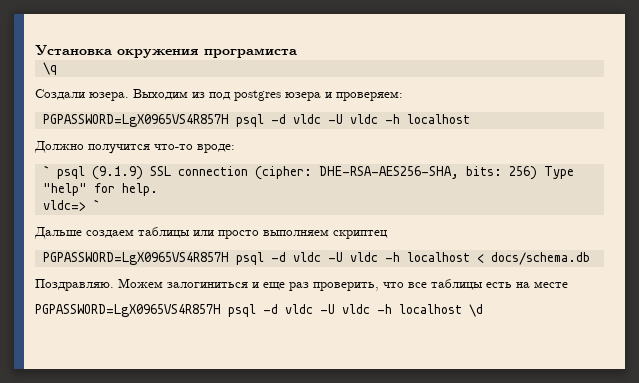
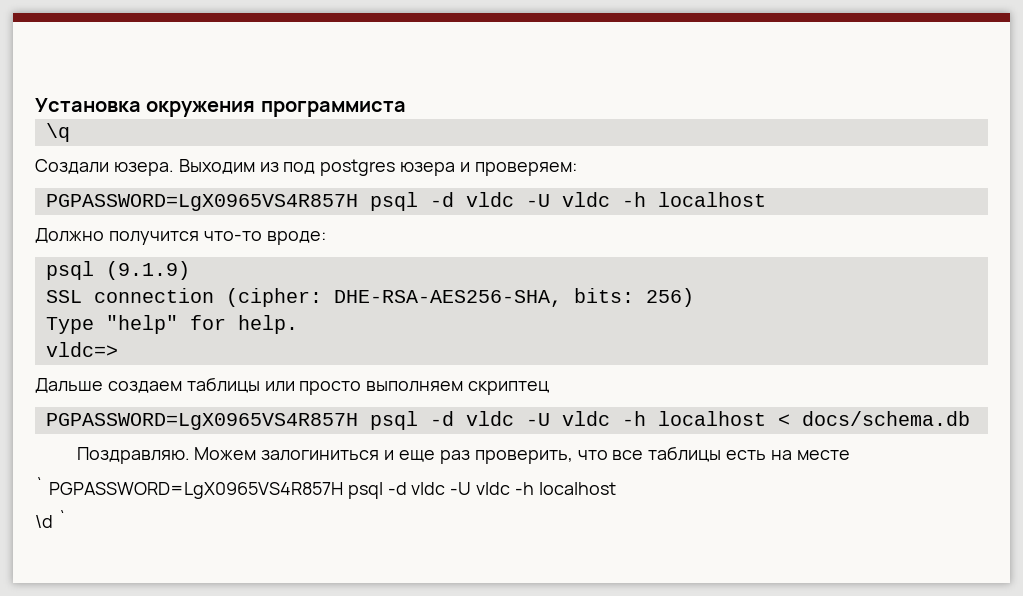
[204,47,297,58] програмиста -> [260,101,406,117] программиста
[42,165,50,176] ` -> (326, 238) none
(143, 173) none -> (190, 270) //
(537, 173) none -> (694, 297) //
[92,199,100,210] ` -> (118, 349) none
[35,304,483,317] PGPASSWORD=LgX0965VS4R857H psql -d vldc -U vldc -h localhost \d -> [35,477,616,499] [35,510,67,528] ` PGPASSWORD=LgX0965VS4R857H psql -d vldc -U vldc -h localhost // \d `

